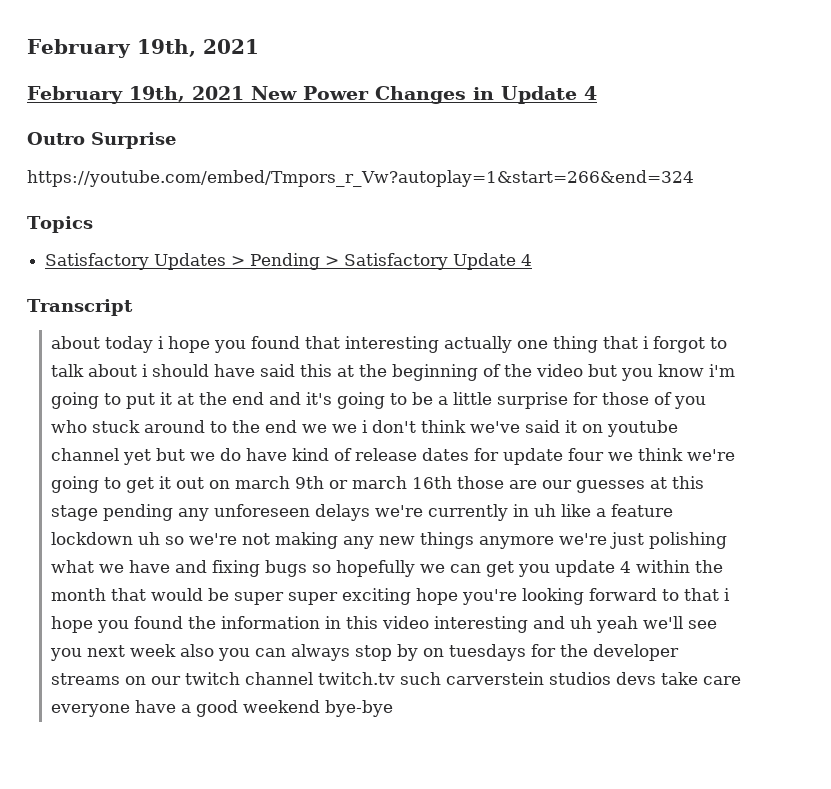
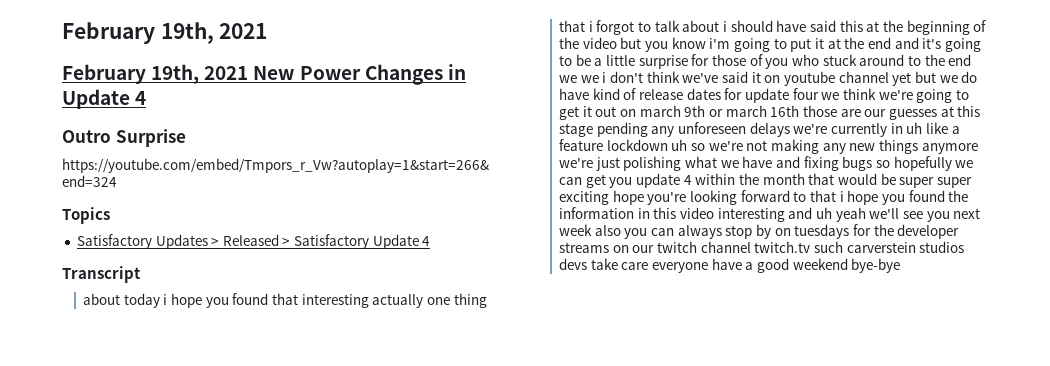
[250,253,321,270] Pending -> [222,234,279,246] Released

